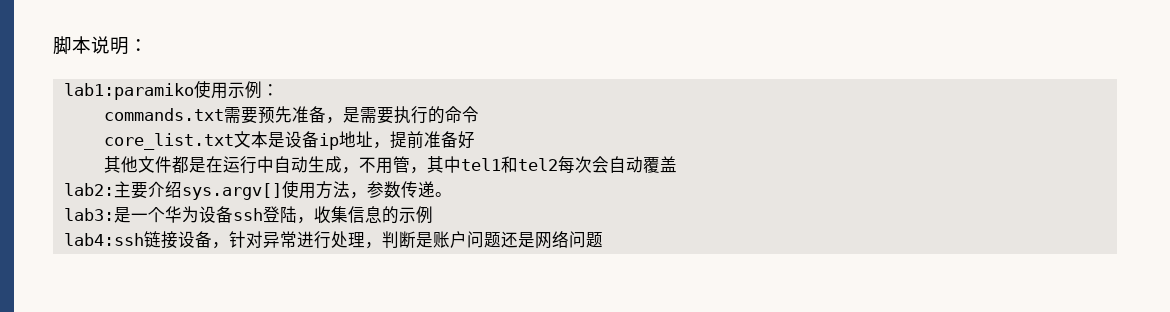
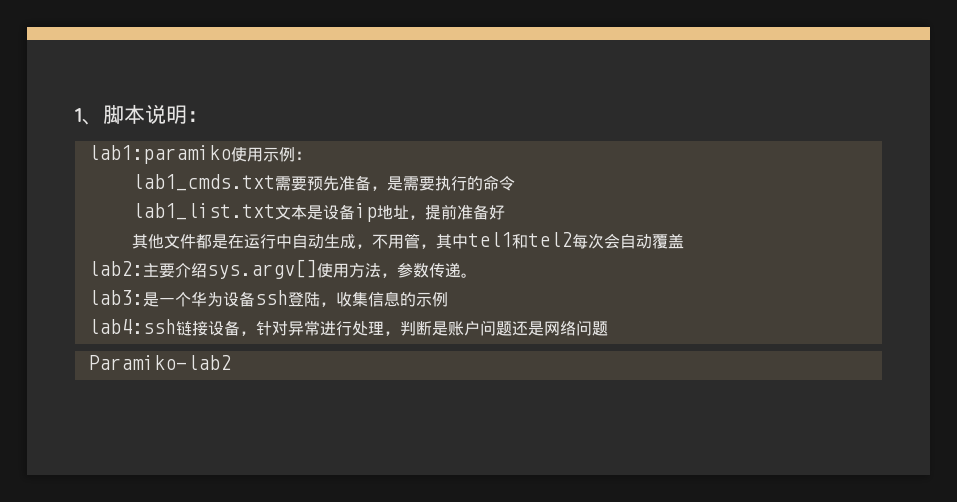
(53, 45) none -> [75,108,103,125] 1、
[104,108,225,121] commands.txt -> [131,174,275,191] lab1_cmds.txt
[104,133,235,150] core_list.txt -> [131,203,275,220] lab1_list.txt
(604, 240) none -> [87,355,231,370] // Paramiko-lab2

